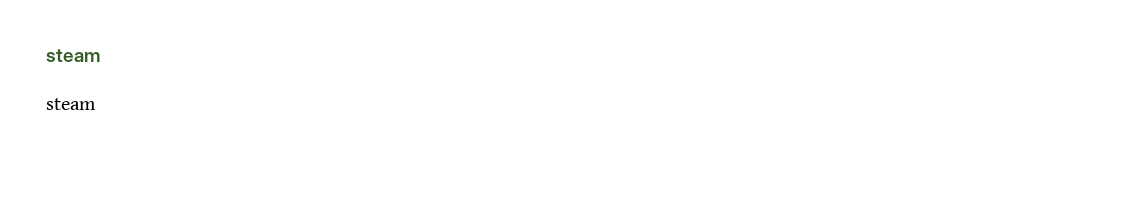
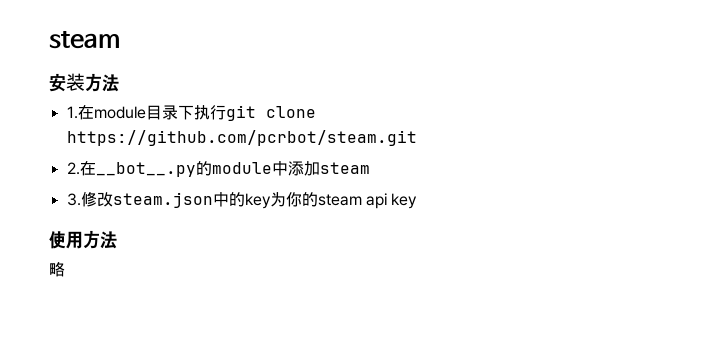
[46,49,101,62] [46,98,96,110] steam // steam -> [49,31,120,49] [49,73,119,92] [66,105,316,121] [66,130,417,146] [66,161,370,177] [66,191,418,209] [49,230,117,249] [49,262,65,277] steam // 安装方法 // 1.在module目录下执行git clone https://github.com/pcrbot/steam.git // 2.在__bot__.py的module中添加steam // 3.修改steam.json中的key为你的steam api key // 使用方法 // 略

